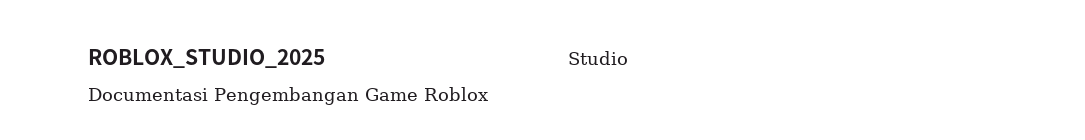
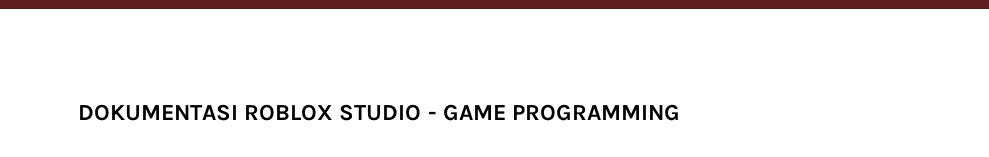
[88,49,325,68] [88,87,488,105] [568,51,628,65] ROBLOX_STUDIO_2025 // Documentasi Pengembangan Game Roblox Studio -> [78,104,681,121] DOKUMENTASI ROBLOX STUDIO - GAME PROGRAMMING

